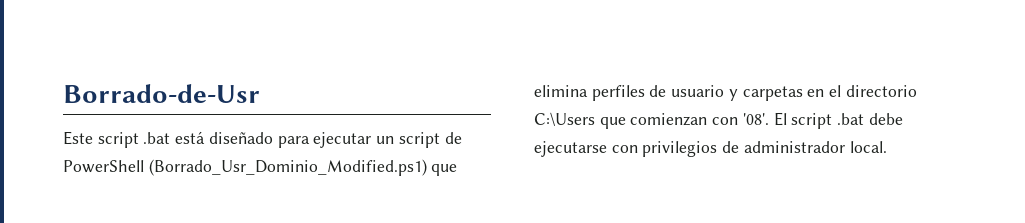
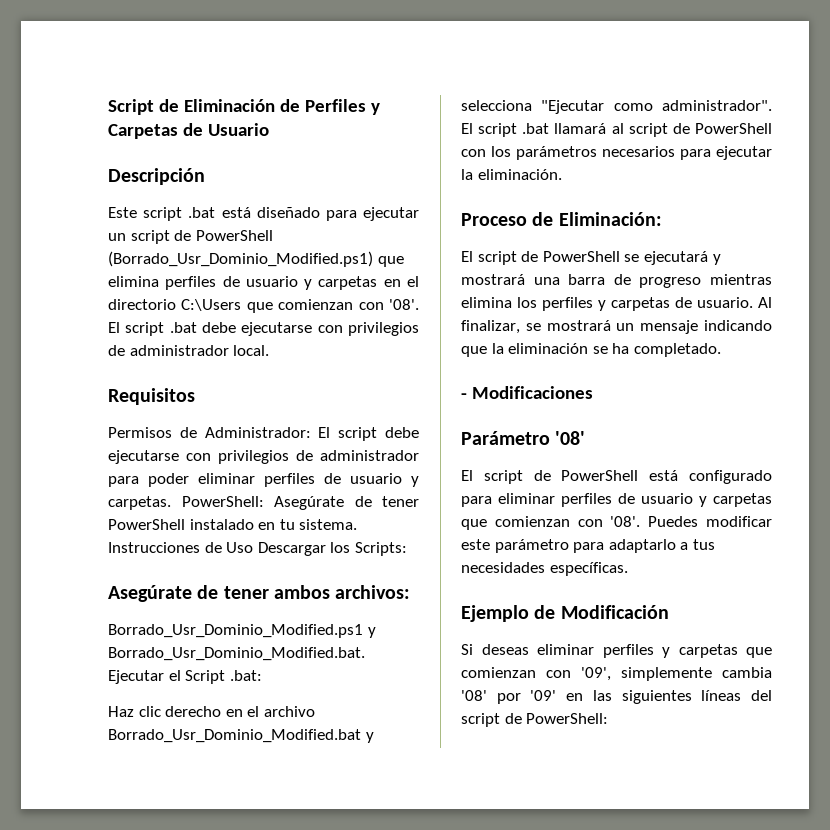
[63,84,260,103] Borrado-de-Usr -> [108,99,380,115] [108,123,269,139] [108,168,205,185] Script de Eliminación de Perfiles y Carpetas de Usuario // Descripción
(887, 147) none -> [108,388,195,405] [108,427,420,441] [108,450,419,464] [108,473,419,487] [108,496,419,510] [108,519,358,530] [108,542,407,556] [108,585,411,602] [108,624,376,638] [108,647,365,661] [108,670,262,684] [108,706,315,717] [108,729,374,743] [461,100,772,114] [461,123,772,137] [461,146,772,160] [461,169,562,180] [461,212,662,226] [461,251,721,265] [461,274,772,288] [461,297,772,311] [461,320,772,334] [461,343,721,357] [461,386,593,399] [461,431,586,445] [461,470,772,484] [461,493,772,507] [461,516,772,530] [461,539,715,553] [461,562,628,576] [461,605,669,622] [461,644,772,658] [461,667,772,681] [461,690,772,704] [461,713,609,727] // Requisitos // Permisos de Administrador: El script debe ejecutarse con privilegios de administrador para poder eliminar perfiles de usuario y carpetas. PowerShell: Asegúrate de tener PowerShell instalado en tu sistema. Instrucciones de Uso Descargar los Scripts: // Asegúrate de tener ambos archivos: // Borrado_Usr_Dominio_Modified.ps1 y Borrado_Usr_Dominio_Modified.bat. Ejecutar el Script .bat: // Haz clic derecho en el archivo Borrado_Usr_Dominio_Modified.bat y selecciona "Ejecutar como administrador". El script .bat llamará al script de PowerShell con los parámetros necesarios para ejecutar la eliminación. // Proceso de Eliminación: // El script de PowerShell se ejecutará y mostrará una barra de progreso mientras elimina los perfiles y carpetas de usuario. Al finalizar, se mostrará un mensaje indicando que la eliminación se ha completado. // - Modificaciones // Parámetro '08' // El script de PowerShell está configurado para eliminar perfiles de usuario y carpetas que comienzan con '08'. Puedes modificar este parámetro para adaptarlo a tus necesidades específicas. // Ejemplo de Modificación // Si deseas eliminar perfiles y carpetas que comienzan con '09', simplemente cambia '08' por '09' en las siguientes líneas del script de PowerShell:

